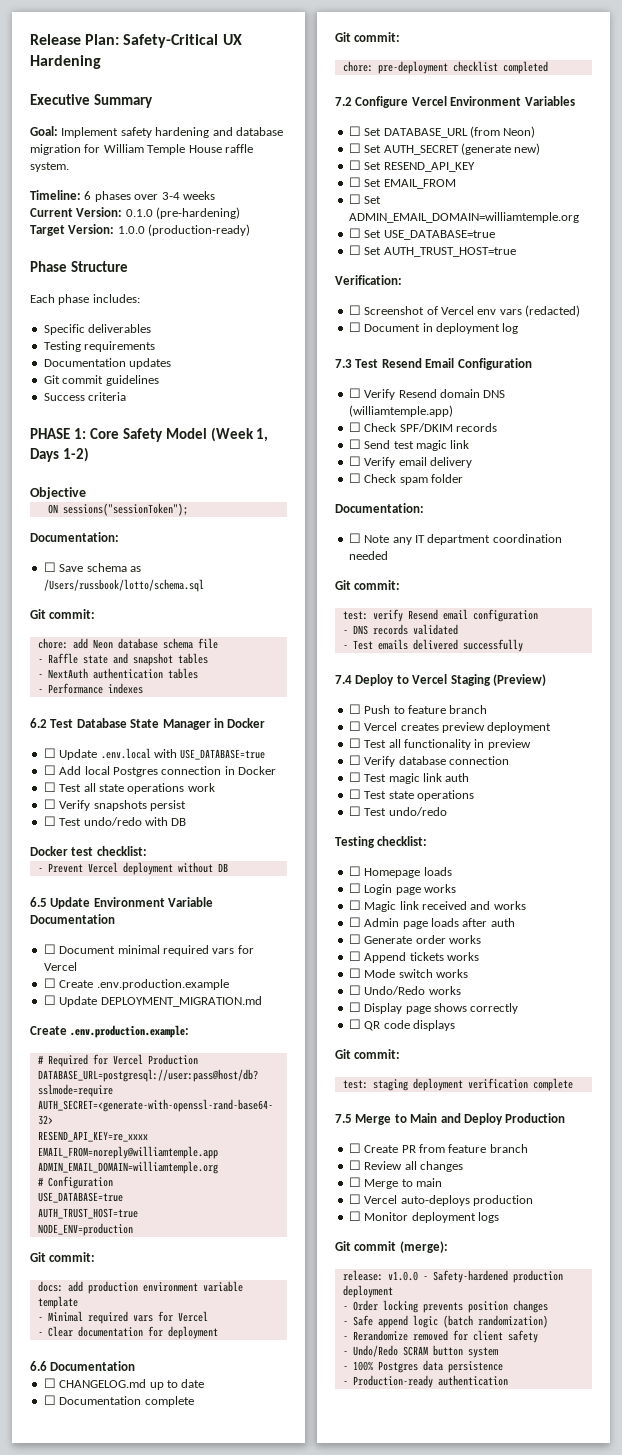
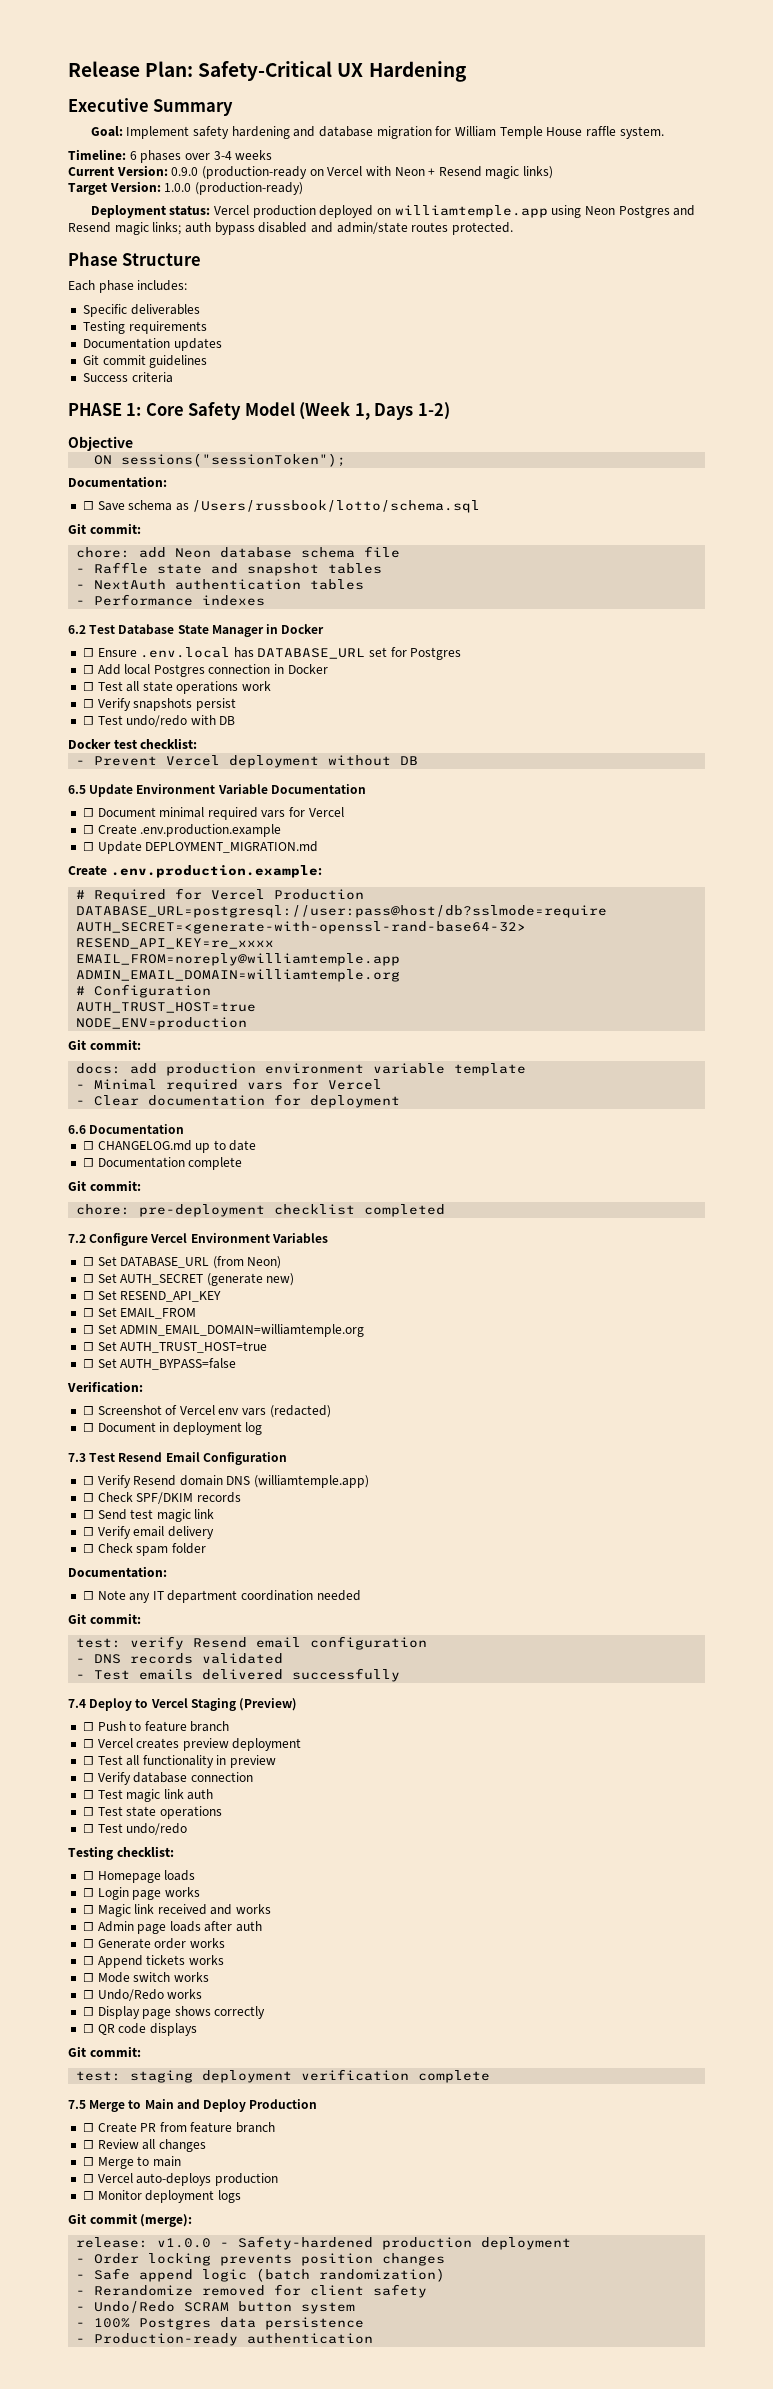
[125,207,241,219] [30,224,251,236] 0.1.0 (pre-hardening) // Target Version: 1.0.0 (production-ready) -> [171,166,554,179] [68,181,303,195] [90,205,696,218] [68,222,513,235] 0.9.0 (production-ready on Vercel with Neon + Resend magic links) // Target Version: 1.0.0 (production-ready) // Deployment status: Vercel production deployed on williamtemple.app using Neon Postgres and Resend magic links; auth bypass disabled and admin/state routes protected.
[59,748,266,760] Update .env.local with USE_DATABASE=true -> [97,647,462,660] Ensure .env.local has DATABASE_URL set for Postgres
[37,1192,123,1203] // USE_DATABASE=true -> (212, 991) none
[383,230,495,240] [348,245,516,257] USE_DATABASE=true // ☐ Set AUTH_TRUST_HOST=true -> [120,1341,268,1353] [82,1358,237,1370] AUTH_TRUST_HOST=true // ☐ Set AUTH_BYPASS=false

